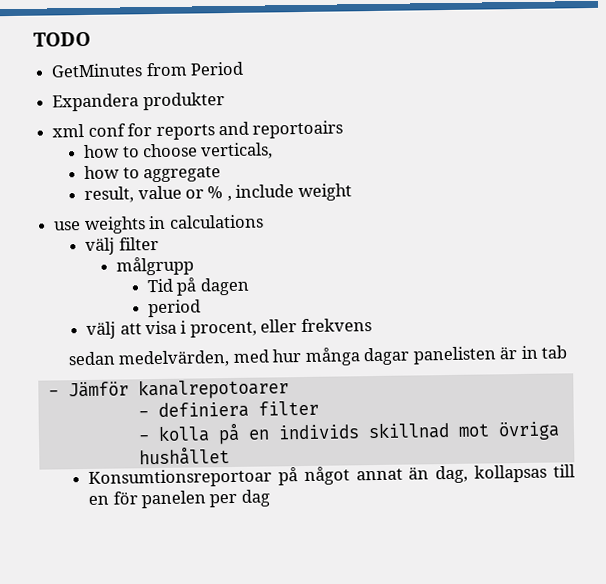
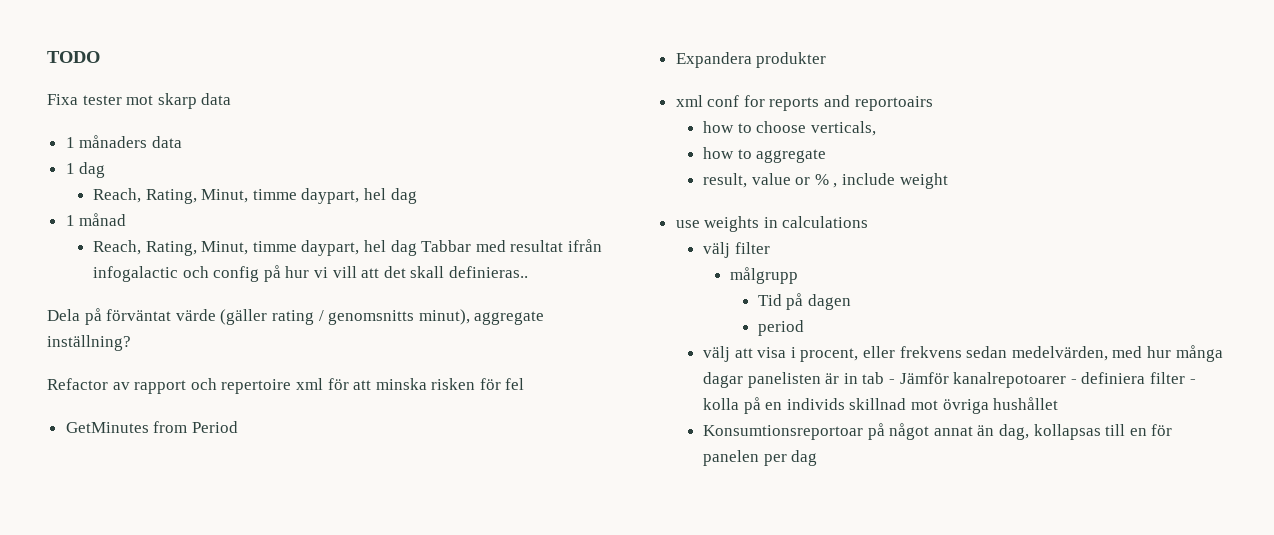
(91, 39) none -> [47,93,232,109] [65,135,182,148] [65,162,106,178] [93,188,417,204] [65,213,127,226] [93,239,602,256] [93,265,528,282] [47,308,545,325] [47,335,131,351] [47,378,525,394] // Fixa tester mot skarp data // 1 månaders data // 1 dag // Reach, Rating, Minut, timme daypart, hel dag // 1 månad // Reach, Rating, Minut, timme daypart, hel dag Tabbar med resultat ifrån infogalactic och config på hur vi vill att det skall definieras.. // Dela på förväntat värde (gäller rating / genomsnitts minut), aggregate inställning? // Refactor av rapport och repertoire xml för att minska risken för fel
(372, 325) // -> (962, 352) none
(568, 352) // -> (885, 378) none
(289, 389) // -> (1067, 380) none
(319, 408) // -> (1185, 378) none

